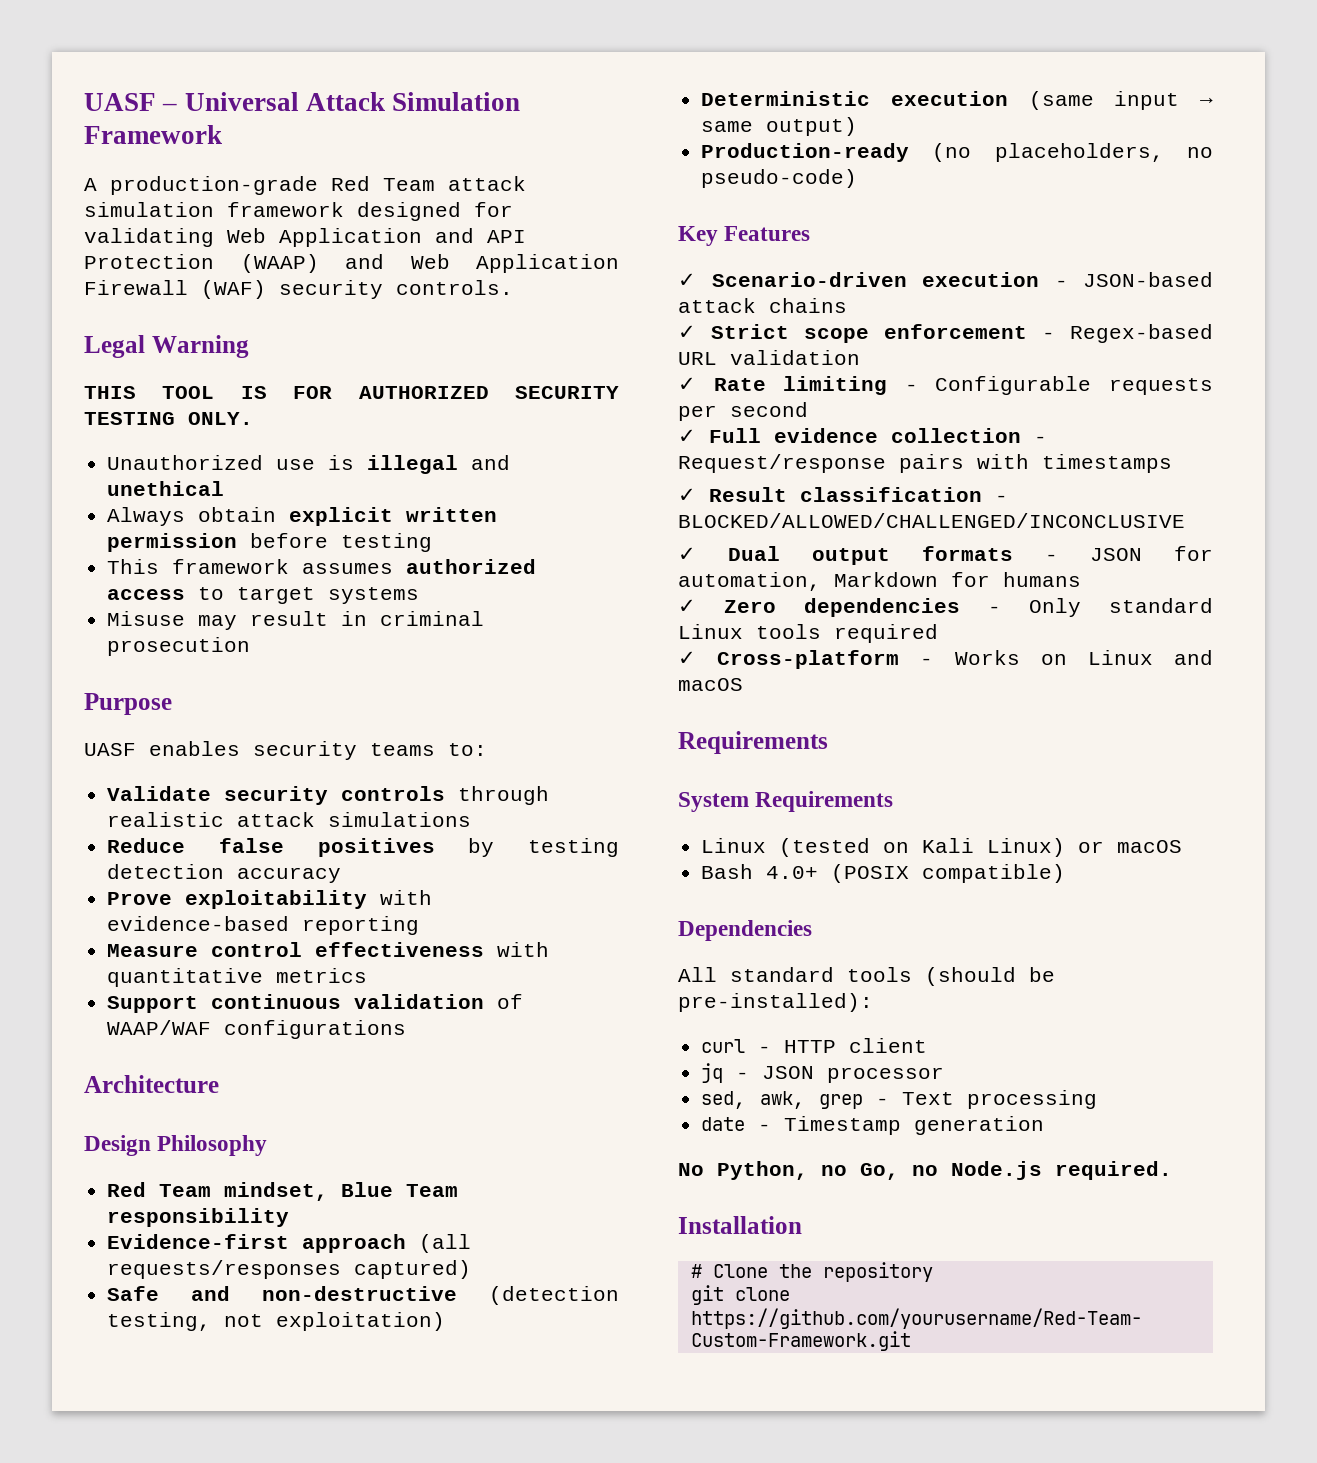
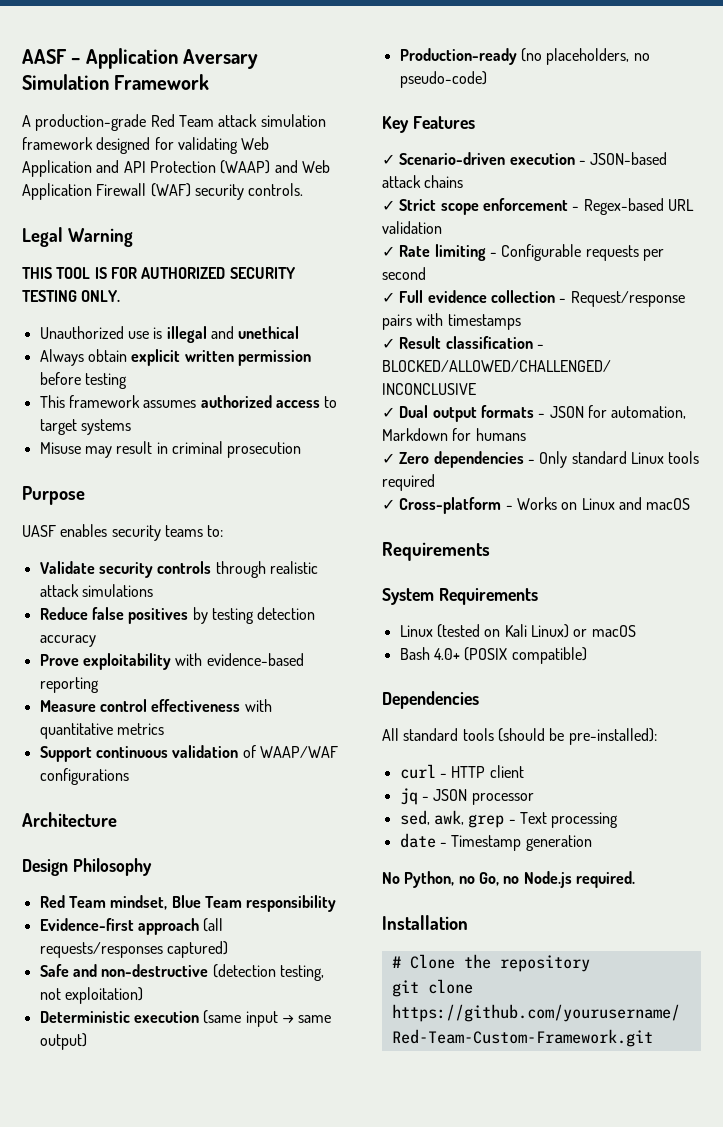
[84,92,385,111] UASF – Universal Attack -> [22,48,259,69] AASF – Application Aversary

